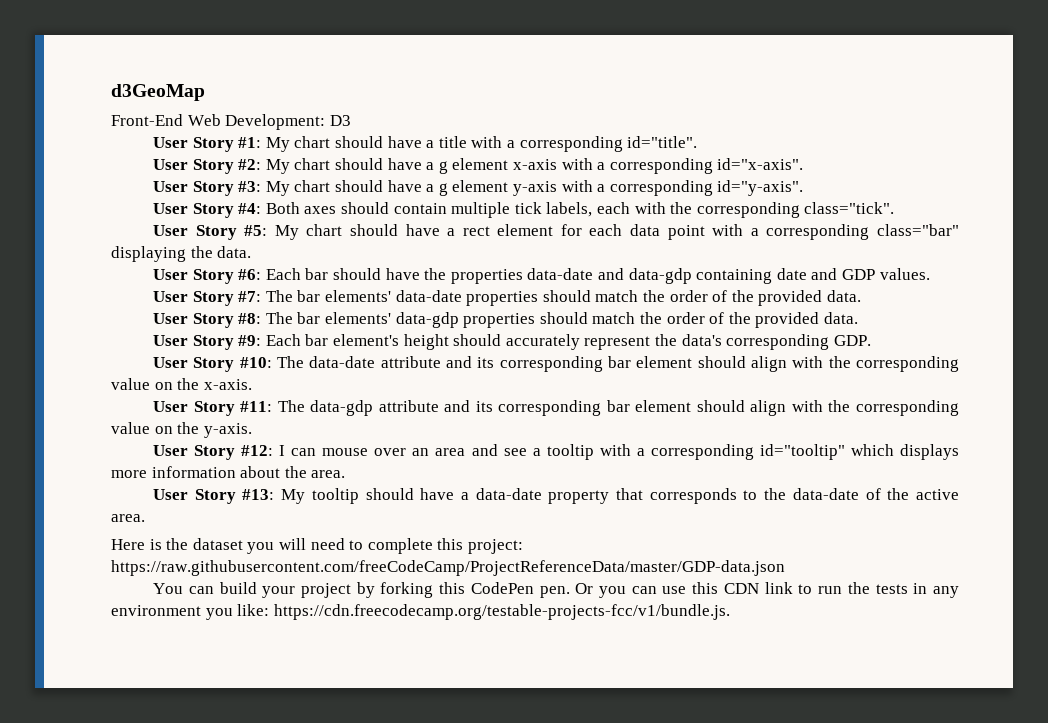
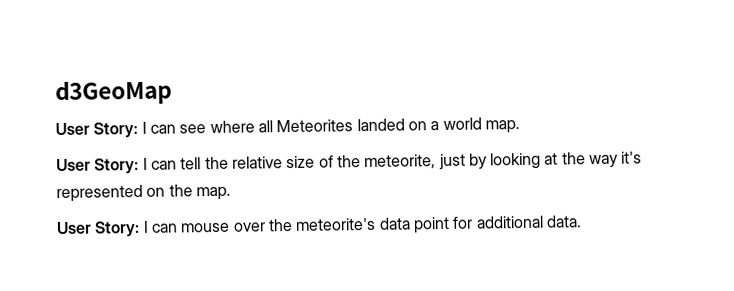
[111,114,351,130] [153,136,698,152] [153,158,804,174] [153,180,804,196] [153,202,895,218] [153,224,960,240] [111,246,252,262] [153,268,930,284] [153,290,861,306] [153,312,858,328] [153,334,871,350] [153,356,959,372] [111,378,252,390] [153,400,960,416] [111,422,252,438] [153,444,959,460] [111,466,346,478] [153,488,959,504] [111,514,145,522] [111,538,523,554] [111,560,785,576] [153,582,960,598] [111,604,730,620] Front-End Web Development: D3 // User Story #1: My chart should have a title with a corresponding id="title". // User Story #2: My chart should have a g element x-axis with a corresponding id="x-axis". // User Story #3: My chart should have a g element y-axis with a corresponding id="y-axis". // User Story #4: Both axes should contain multiple tick labels, each with the corresponding class="tick". // User Story #5: My chart should have a rect element for each data point with a corresponding class="bar" displaying the data. // User Story #6: Each bar should have the properties data-date and data-gdp containing date and GDP values. // User Story #7: The bar elements' data-date properties should match the order of the provided data. // User Story #8: The bar elements' data-gdp properties should match the order of the provided data. // User Story #9: Each bar element's height should accurately represent the data's corresponding GDP. // User Story #10: The data-date attribute and its corresponding bar element should align with the corresponding value on the x-axis. // User Story #11: The data-gdp attribute and its corresponding bar element should align with the corresponding value on the y-axis. // User Story #12: I can mouse over an area and see a tooltip with a corresponding id="tooltip" which displays more information about the area. // User Story #13: My tooltip should have a data-date property that corresponds to the data-date of the active area. // Here is the dataset you will need to complete this project: https://raw.githubusercontent.com/freeCodeCamp/ProjectReferenceData/master/GDP-data.json // You can build your project by forking this CodePen pen. Or you can use this CDN link to run the tests in any environment you like: https://cdn.freecodecamp.org/testable-projects-fcc/v1/bundle.js. -> [55,117,520,138] [56,151,643,174] [56,184,231,203] [56,215,582,237] User Story: I can see where all Meteorites landed on a world map. // User Story: I can tell the relative size of the meteorite, just by looking at the way it's represented on the map. // User Story: I can mouse over the meteorite's data point for additional data.

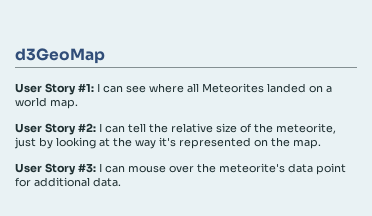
[93,121,139,138] Story: -> [45,83,94,95] Story #1:
[94,157,140,174] Story: -> [45,123,96,135] Story #2:
[94,220,141,237] Story: -> [45,163,96,175] Story #3:

